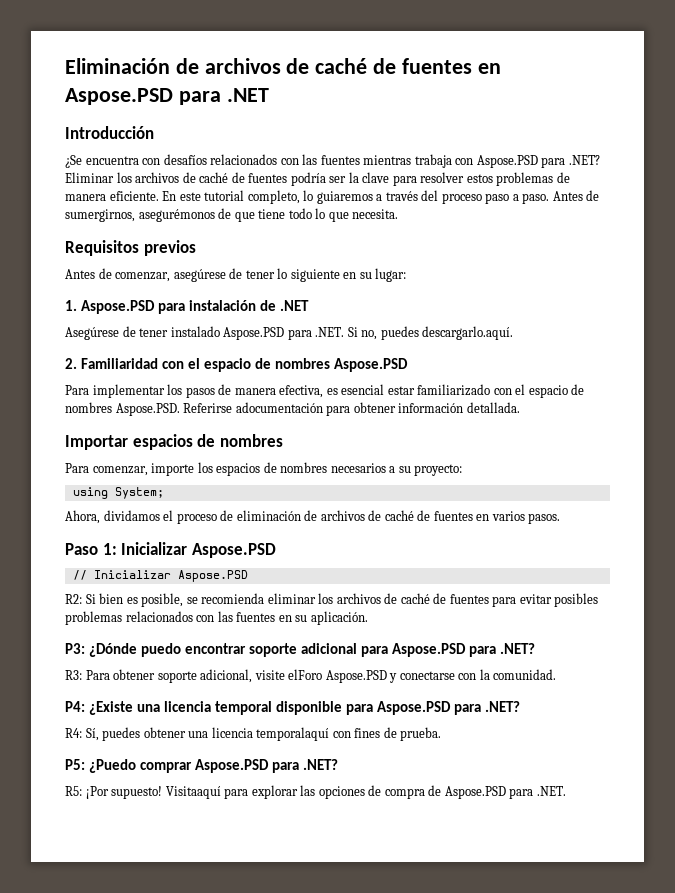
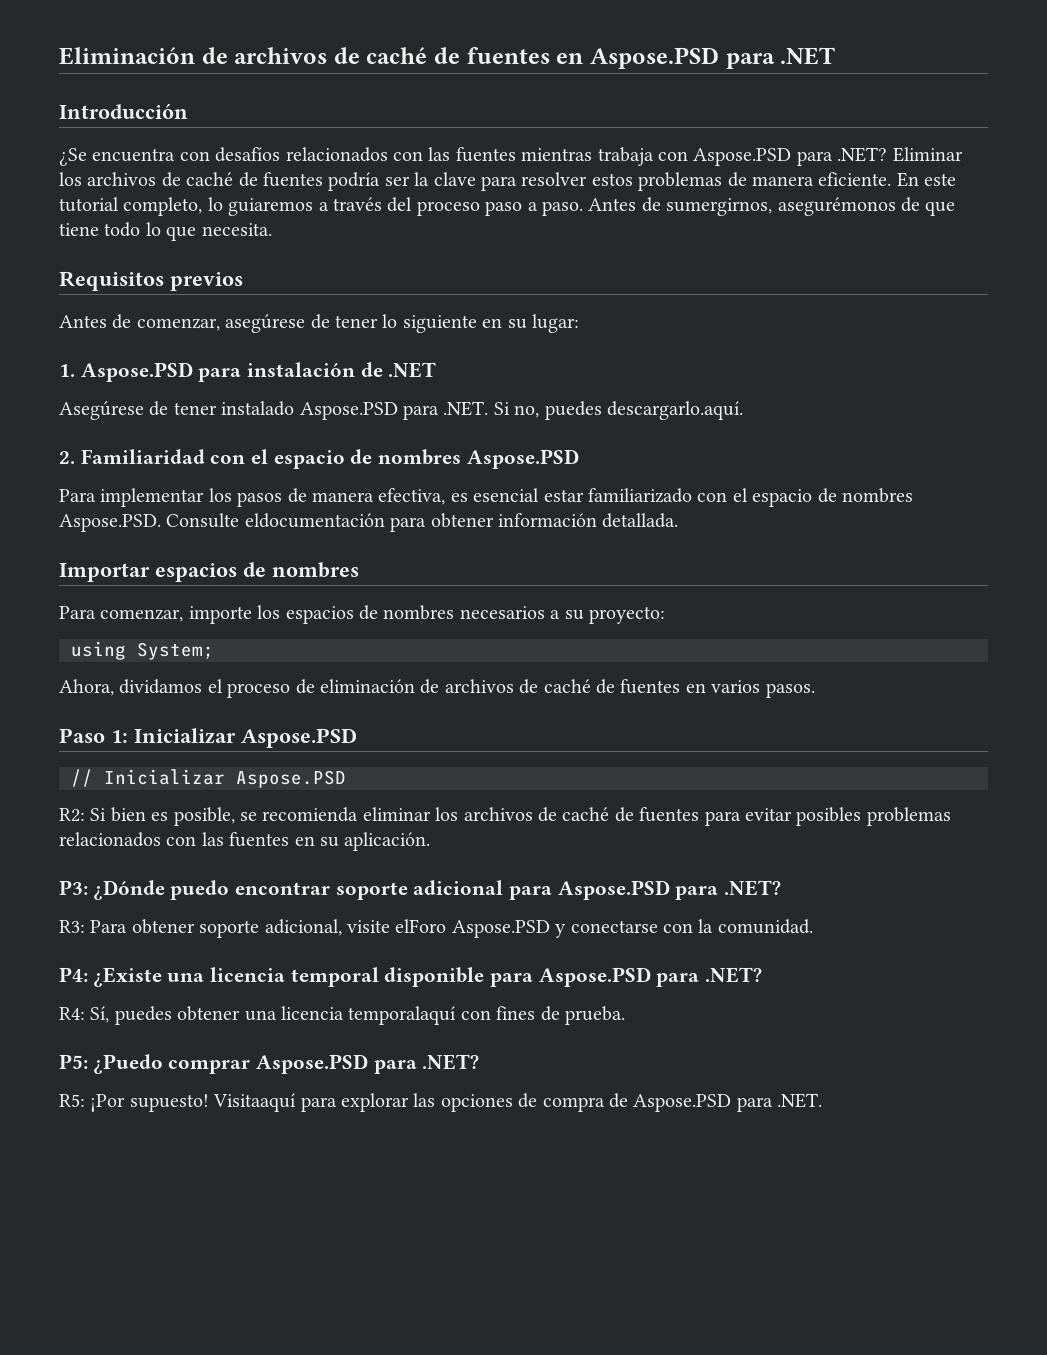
[183,402,323,413] Referirse adocumentación -> [166,513,385,528] Consulte eldocumentación

